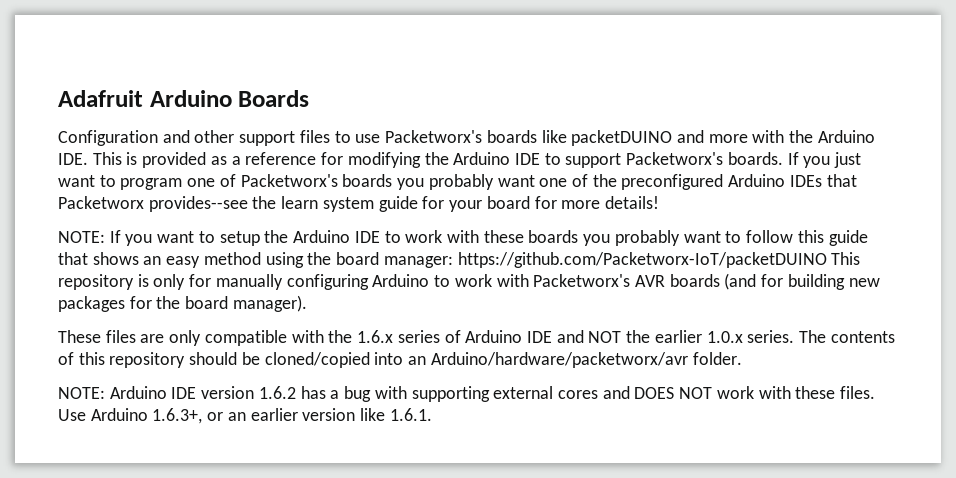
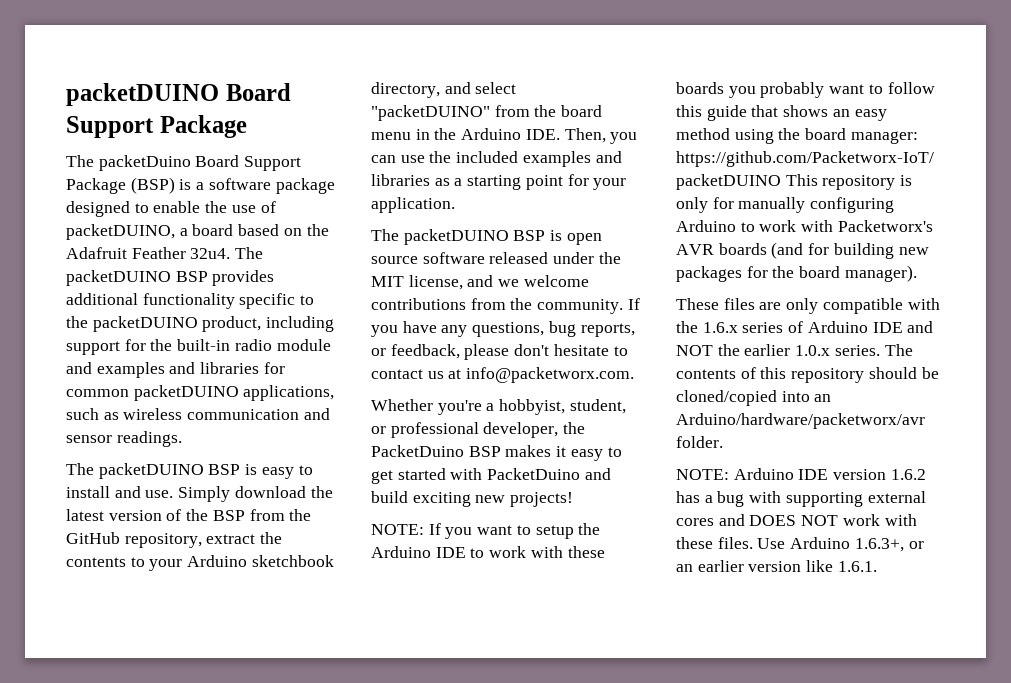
[58,90,310,107] [58,130,875,146] [58,152,862,168] [58,174,857,190] [58,196,659,212] Adafruit Arduino Boards // Configuration and other support files to use Packetworx's boards like packetDUINO and more with the Arduino IDE. This is provided as a reference for modifying the Arduino IDE to support Packetworx's boards. If you just want to program one of Packetworx's boards you probably want one of the preconfigured Arduino IDEs that Packetworx provides--see the learn system guide for your board for more details! -> [66,83,291,106] [66,115,247,138] [66,155,302,171] [66,177,335,194] [66,201,276,217] [66,224,329,240] [66,247,264,259] [66,270,275,286] [66,293,315,309] [66,316,335,332] [66,339,331,355] [66,362,285,378] [66,385,335,401] [66,408,330,420] [66,431,182,447] [66,463,313,479] [66,486,333,502] [66,509,312,521] [66,532,283,548] [66,555,334,571] [371,82,517,98] [371,105,603,121] [371,128,638,144] [371,151,622,167] [371,174,627,190] [371,197,455,213] [371,229,602,245] [371,252,621,264] [371,275,589,290] [371,298,640,314] [371,321,635,337] [371,344,628,360] [371,367,635,383] [371,399,626,415] [371,422,586,438] [371,445,622,461] [371,468,611,484] [371,491,574,507] packetDUINO Board Support Package // The packetDuino Board Support Package (BSP) is a software package designed to enable the use of packetDUINO, a board based on the Adafruit Feather 32u4. The packetDUINO BSP provides additional functionality specific to the packetDUINO product, including support for the built-in radio module and examples and libraries for common packetDUINO applications, such as wireless communication and sensor readings. // The packetDUINO BSP is easy to install and use. Simply download the latest version of the BSP from the GitHub repository, extract the contents to your Arduino sketchbook directory, and select "packetDUINO" from the board menu in the Arduino IDE. Then, you can use the included examples and libraries as a starting point for your application. // The packetDUINO BSP is open source software released under the MIT license, and we welcome contributions from the community. If you have any questions, bug reports, or feedback, please don't hesitate to contact us at info@packetworx.com. // Whether you're a hobbyist, student, or professional developer, the PacketDuino BSP makes it easy to get started with PacketDuino and build exciting new projects!

